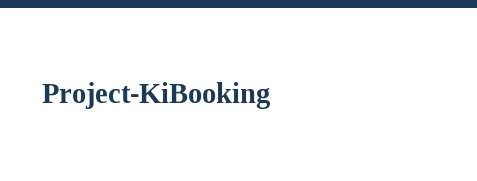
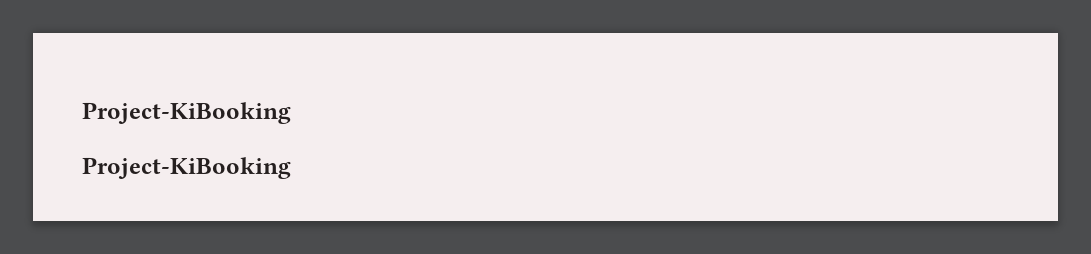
[42,82,270,109] Project-KiBooking -> [82,102,291,124] [82,157,291,179] Project-KiBooking // Project-KiBooking

